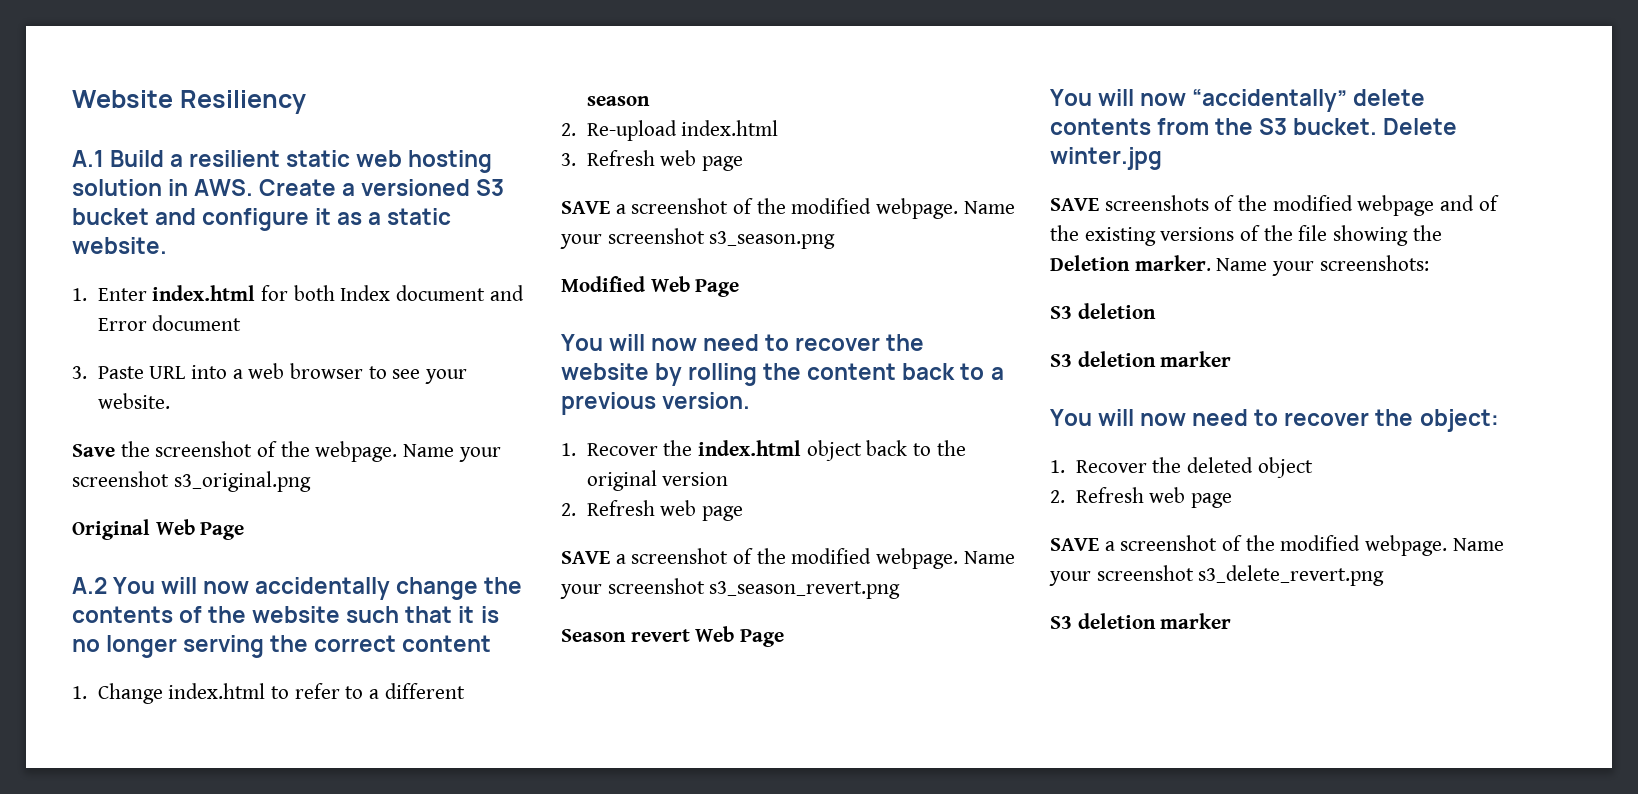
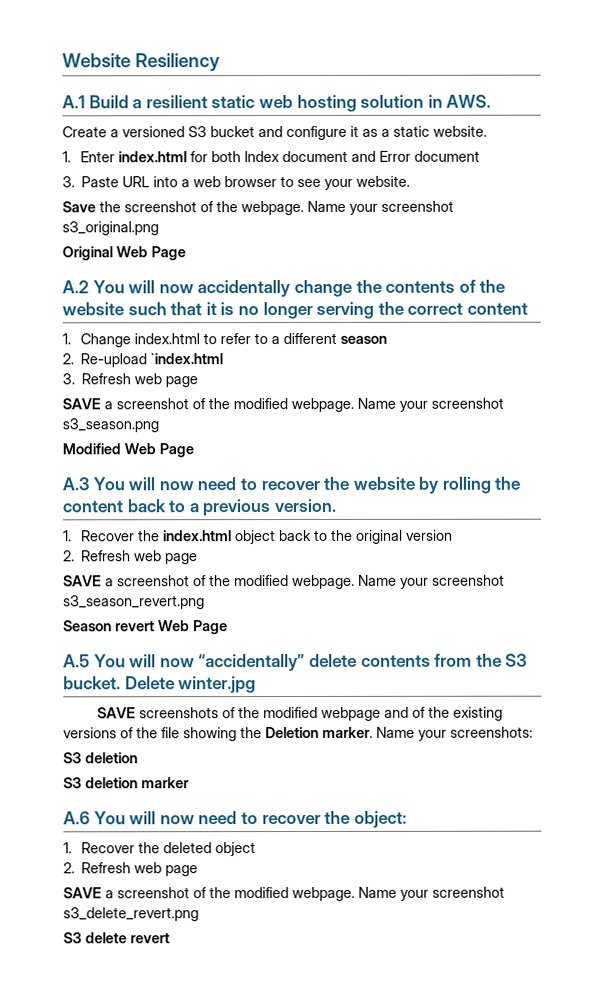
(254, 187) none -> (492, 101) //
[681,120,779,136] index.html -> [150,353,224,365] `index.html
(740, 288) none -> [62,477,89,491] A.3
(785, 638) none -> [63,654,90,668] A.5
(1232, 359) none -> [63,811,90,825] A.6
[1077,613,1232,629] deletion marker -> [85,932,170,944] delete revert

